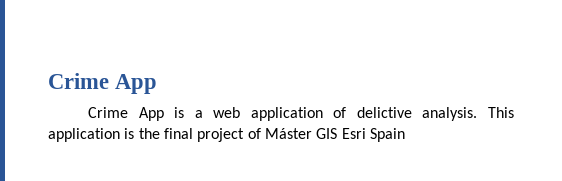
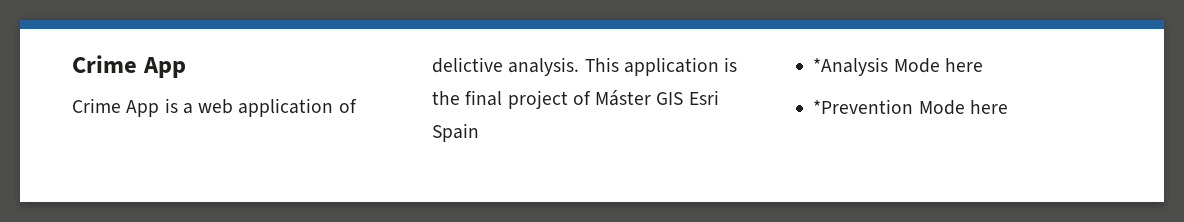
(405, 135) none -> [813,57,983,76] [813,99,1008,115] // *Analysis Mode here // *Prevention Mode here

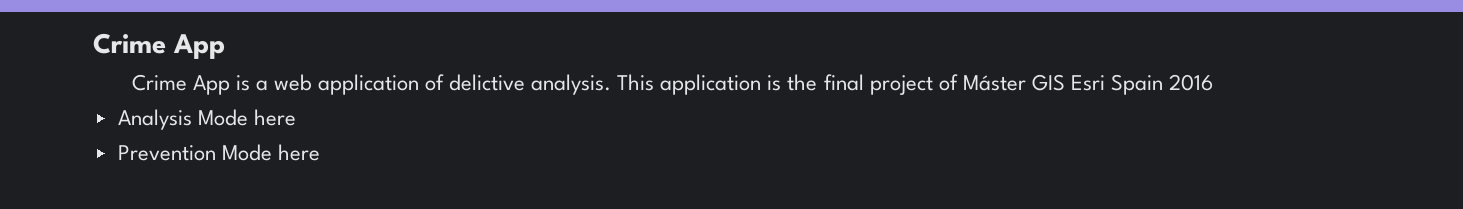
[813,57,889,76] // *Analysis -> [1169,74,1214,91] [117,109,192,130] 2016 // Analysis
[813,99,914,114] *Prevention -> [117,145,216,161] Prevention

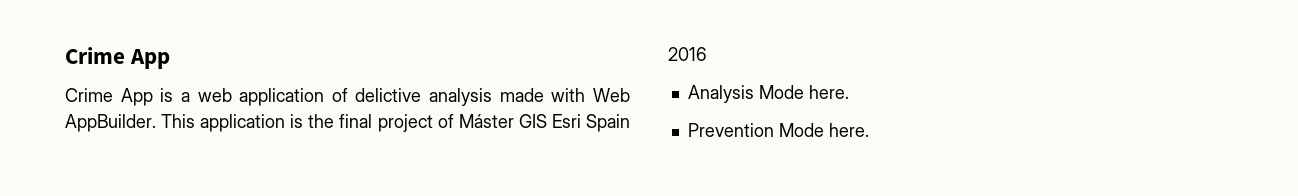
[531,74,612,95] analysis. -> [429,88,630,106] [65,114,156,132] analysis made with Web AppBuilder.
[253,109,296,126] here -> [808,85,849,99] here.
[277,144,320,161] here -> [828,123,869,137] here.

